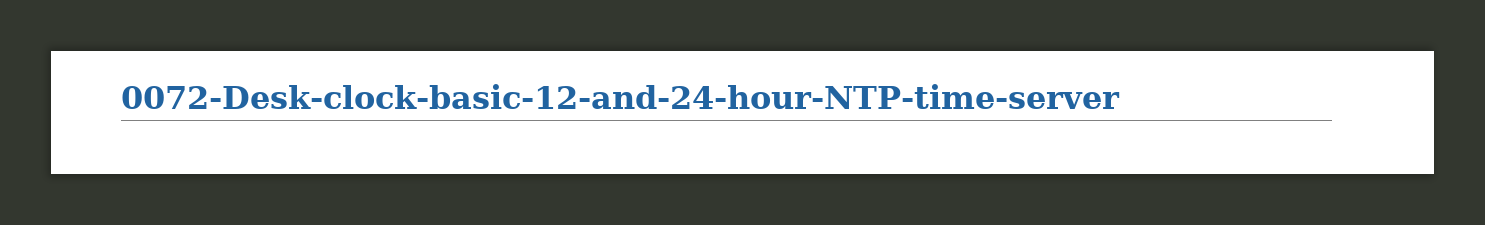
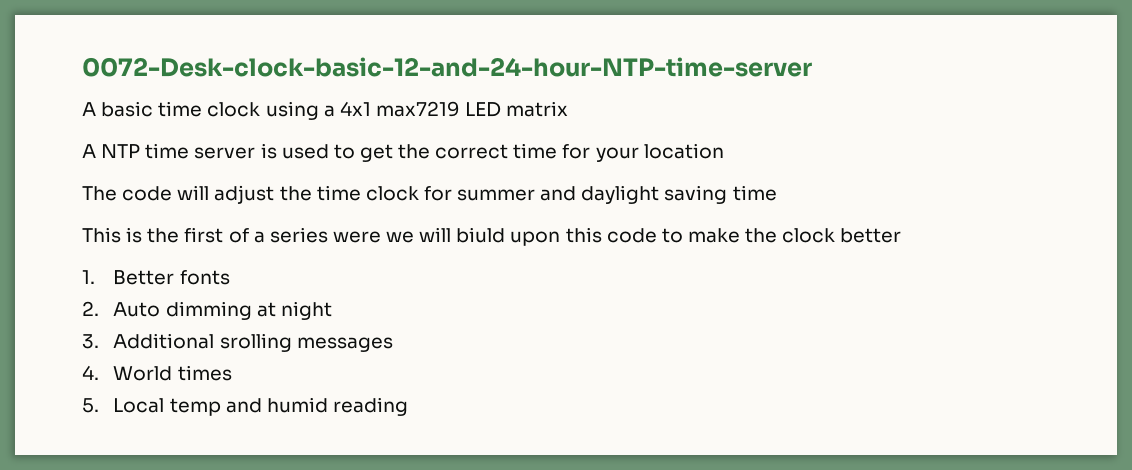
(1120, 96) none -> [82,101,569,120] [82,143,724,162] [82,185,777,204] [82,227,902,246] [82,270,230,285] [82,301,332,320] [82,333,393,352] [82,365,232,381] [82,397,408,416] // A basic time clock using a 4x1 max7219 LED matrix // A NTP time server is used to get the correct time for your location // The code will adjust the time clock for summer and daylight saving time // This is the first of a series were we will biuld upon this code to make the clock better // 1. Better fonts // 2. Auto dimming at night // 3. Additional srolling messages // 4. World times // 5. Local temp and humid reading

